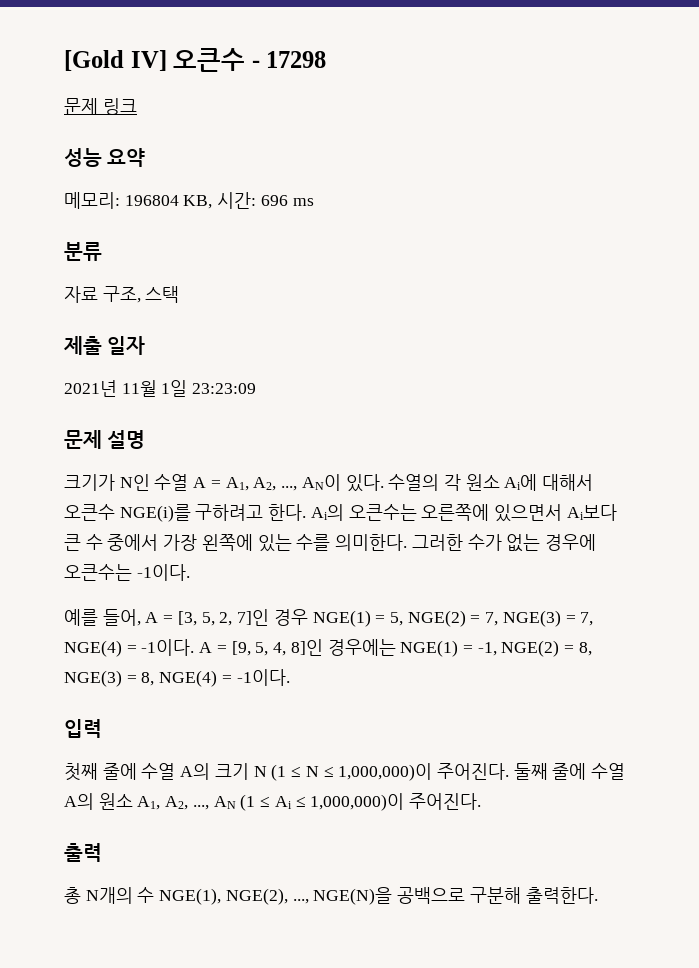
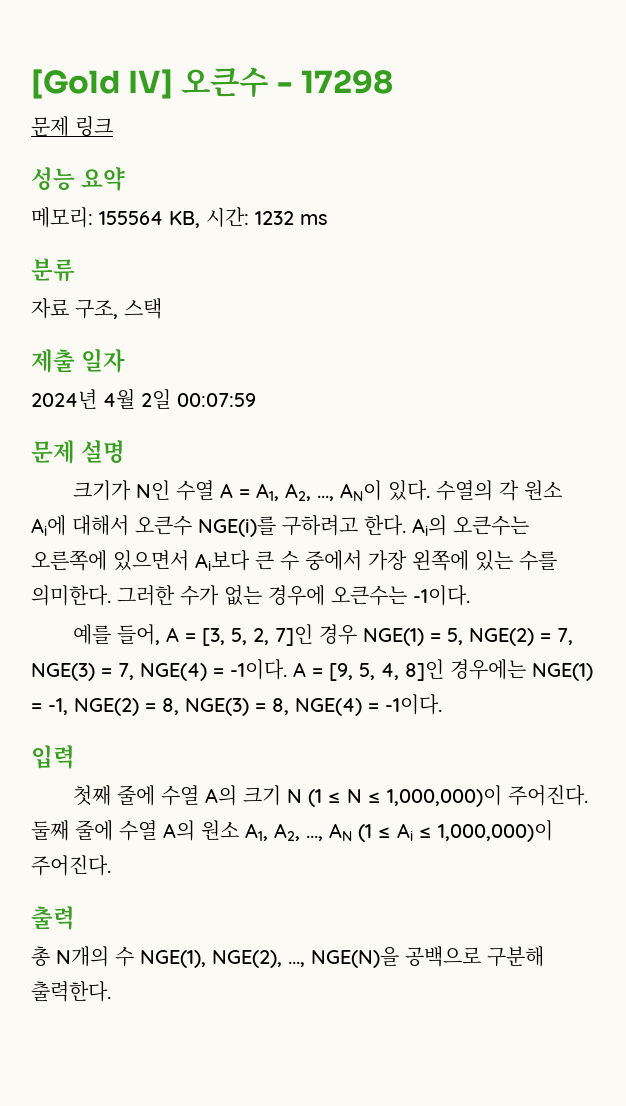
[124,195,179,206] 196804 -> [99,211,163,225] 155564
[260,195,288,206] 696 -> [255,211,294,225] 1232
[64,380,257,397] 2021년 11월 1일 23:23:09 -> [31,388,256,409] 2024년 4월 2일 00:07:59

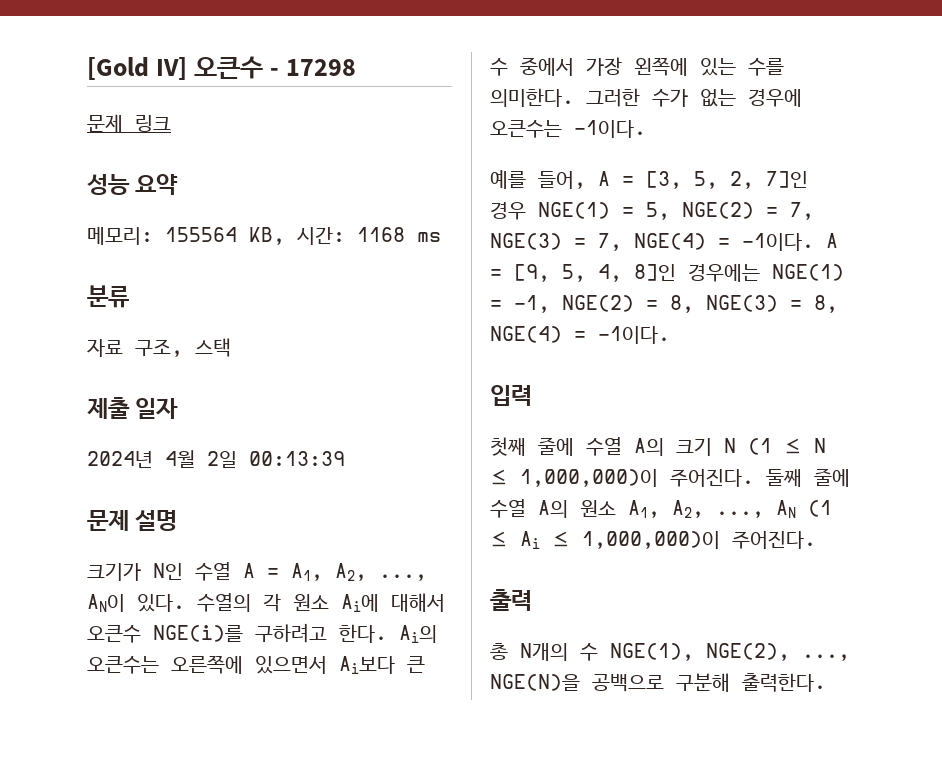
[255,211,294,225] 1232 -> [357,227,405,242] 1168
[177,393,256,407] 00:07:59 -> [249,451,345,466] 00:13:39

